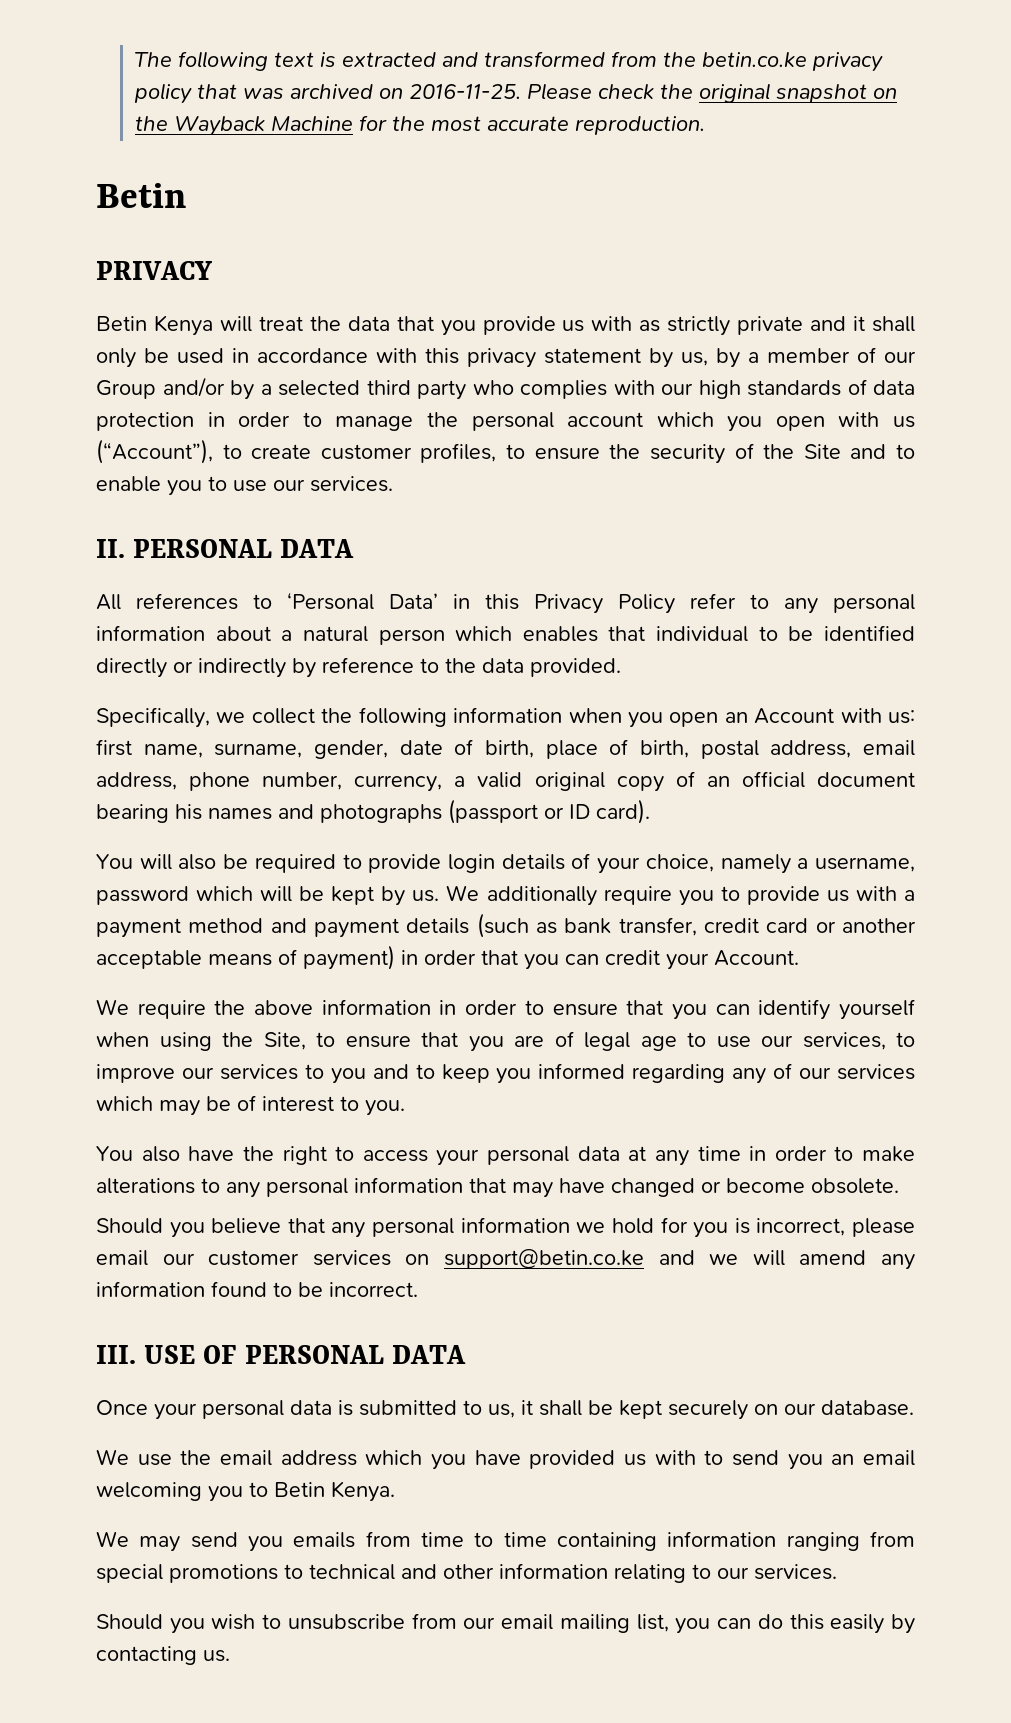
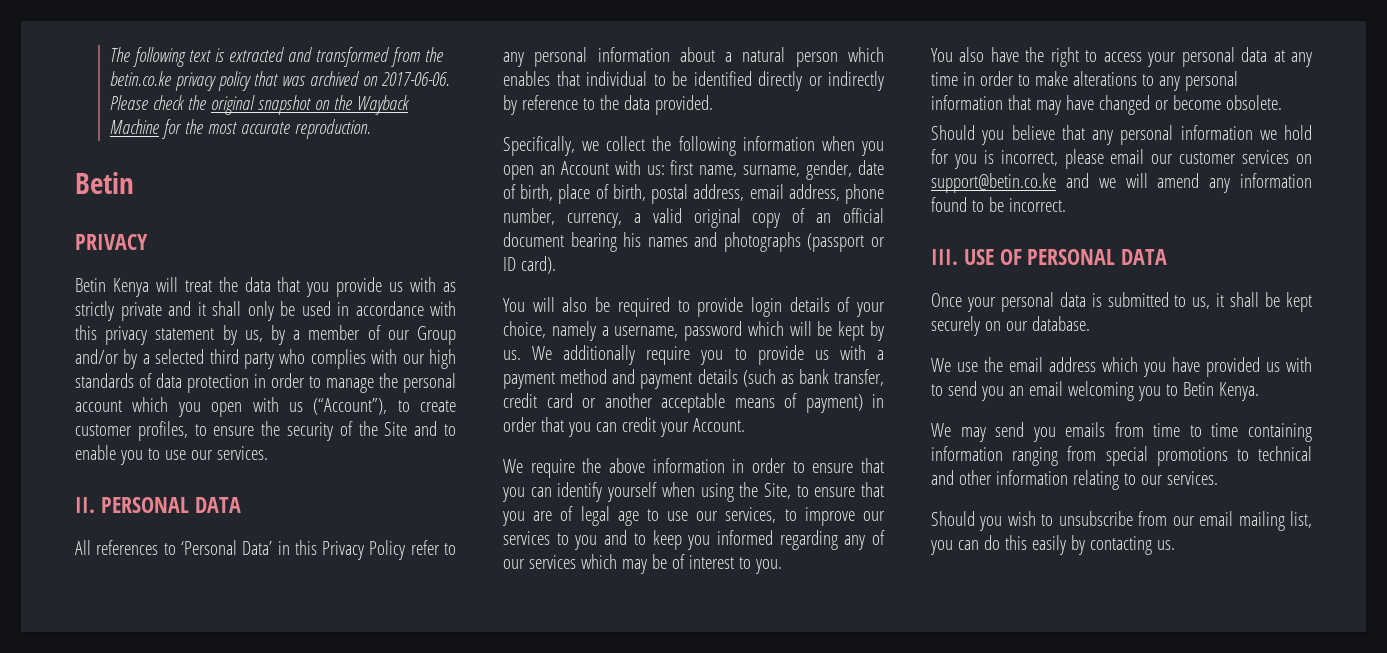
[409,84,522,99] 2016-11-25. -> [381,72,451,86] 2017-06-06.

